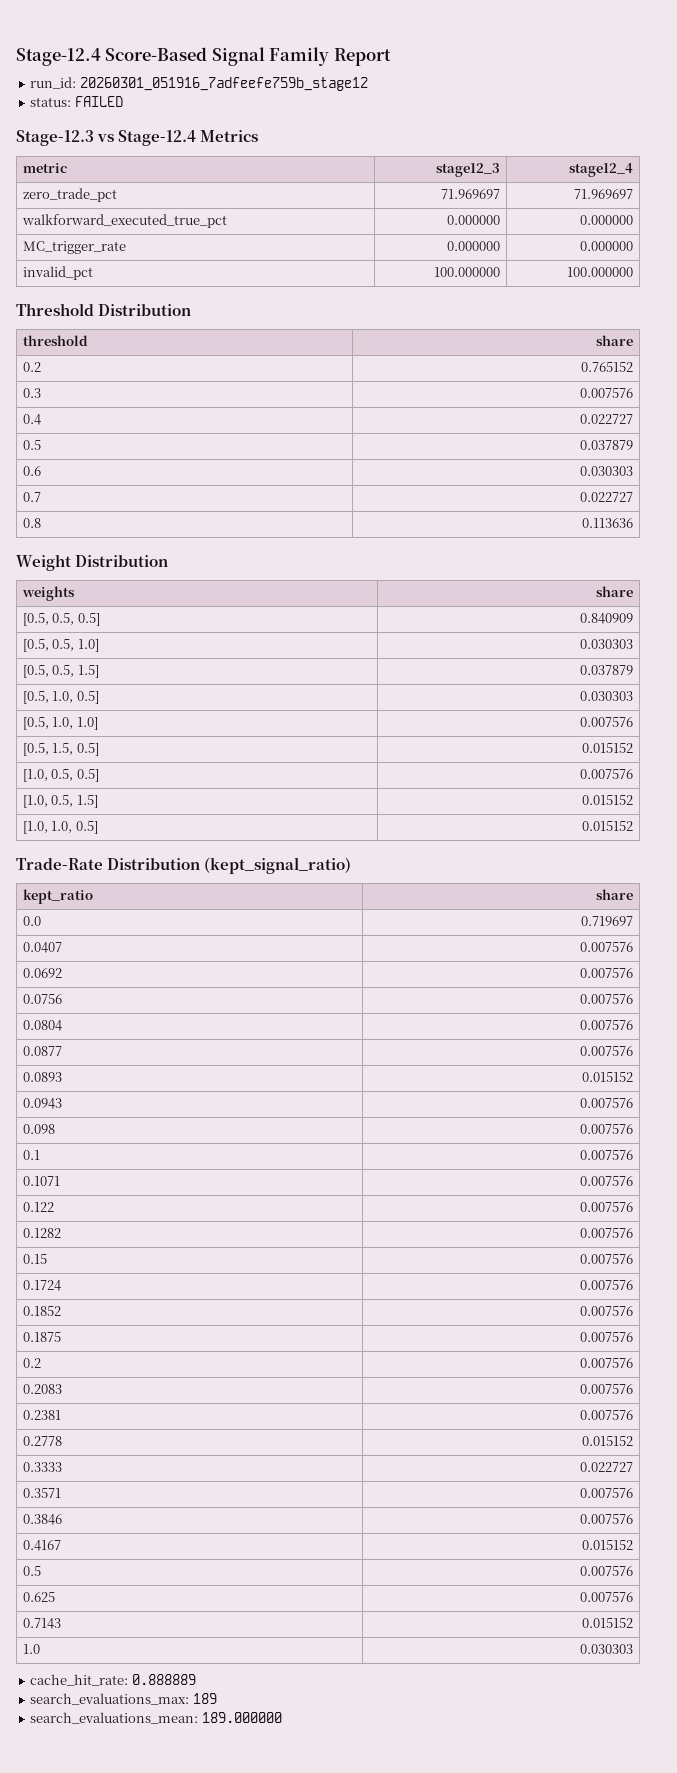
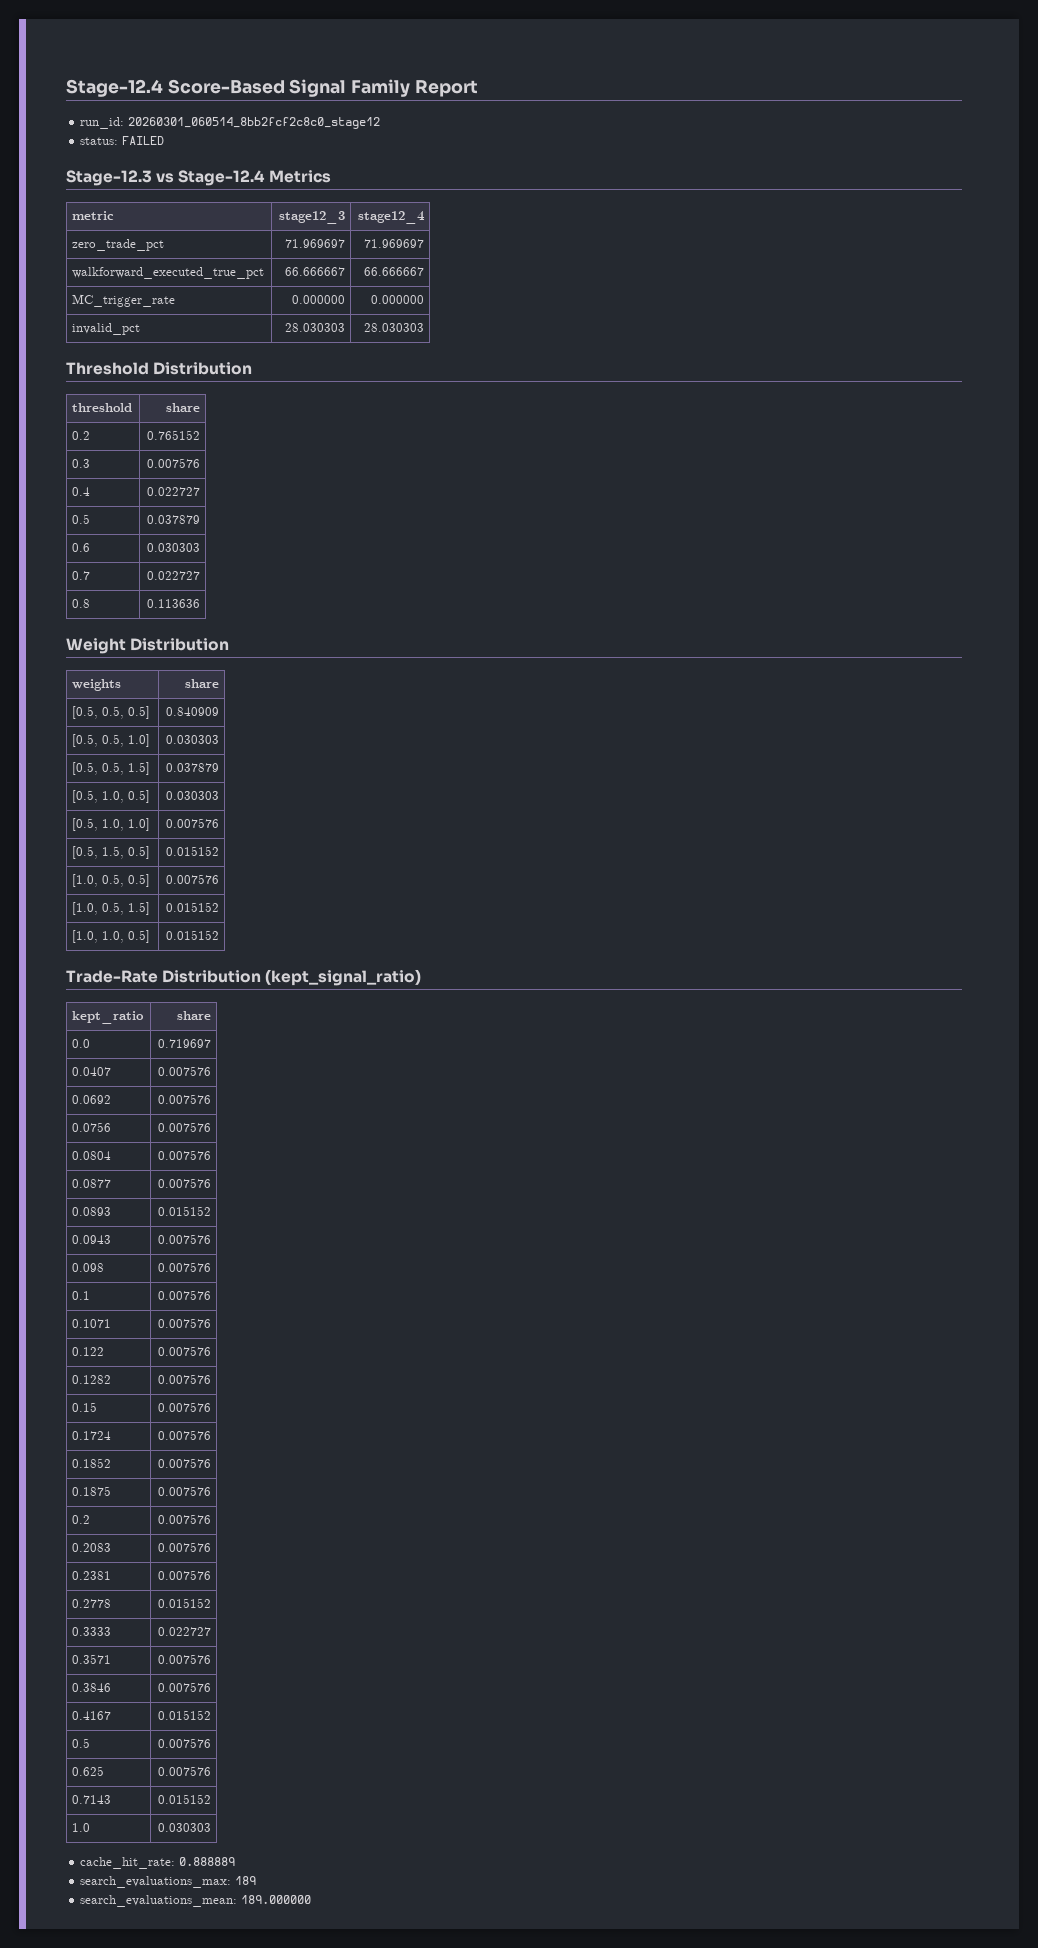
[79,77,368,91] 20260301_051916_7adfeefe759b_stage12 -> [128,117,381,129] 20260301_060514_8bb2fcf2c8c0_stage12
[447,215,501,225] [580,215,634,225] 0.000000 | 0.000000 -> [284,267,345,276] [363,267,424,276] 66.666667 | 66.666667
[434,267,501,277] [567,267,634,277] 100.000000 | 100.000000 -> [284,323,345,332] [363,323,424,332] 28.030303 | 28.030303

